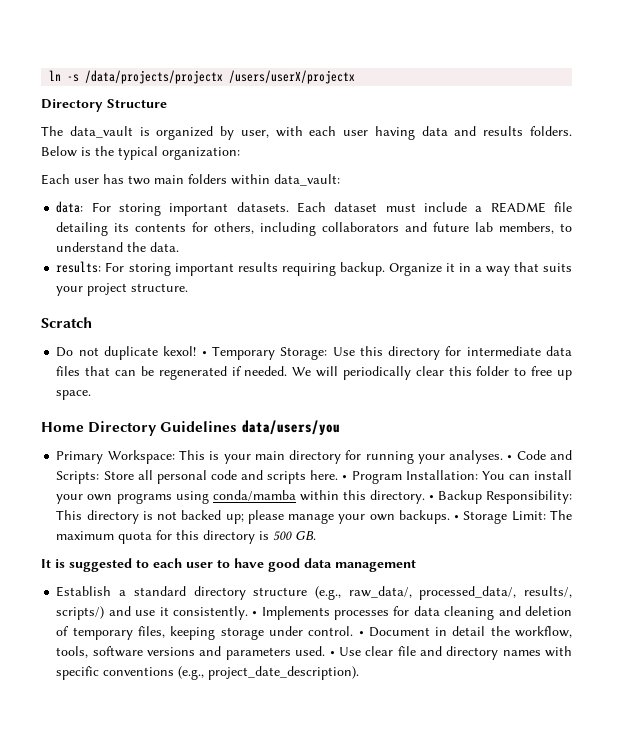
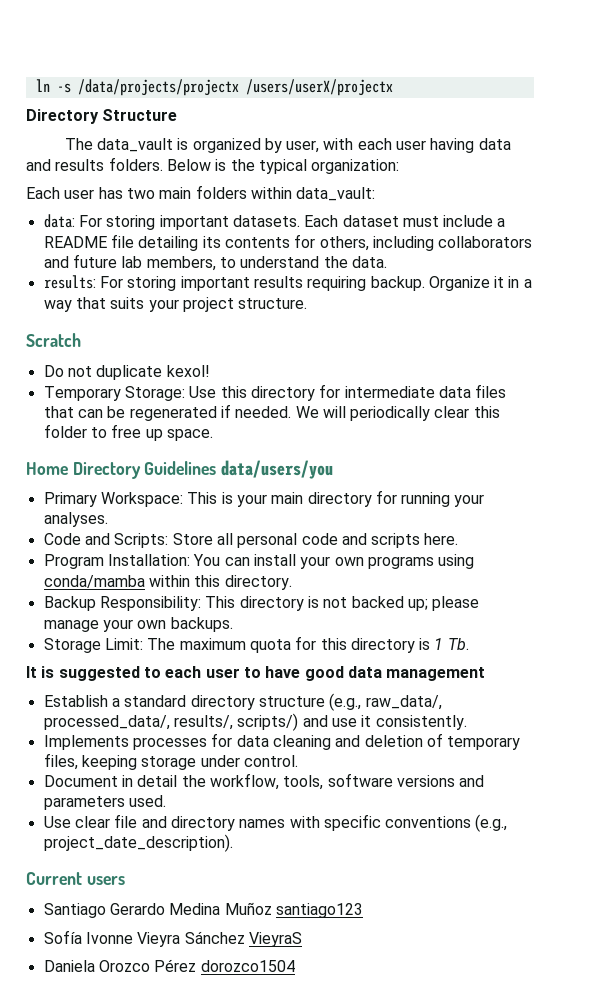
[201,351,207,356] • -> (210, 371) //
[507,455,513,460] • -> (108, 519) //
[342,475,348,480] • -> (459, 539) //
[428,495,434,500] • -> (292, 582) //
[454,515,460,520] • -> (233, 624) //
[273,531,317,541] 500 GB. -> [434,638,469,650] 1 Tb.
[252,611,258,616] • -> (467, 722) //
[358,631,364,636] • -> (298, 761) //
[329,651,335,656] • -> (166, 801) //
(360, 673) none -> [26,872,125,885] [43,902,363,918] [43,930,302,947] [43,959,295,972] // Current users // Santiago Gerardo Medina Muñoz santiago123 // Sofía Ivonne Vieyra Sánchez VieyraS // Daniela Orozco Pérez dorozco1504

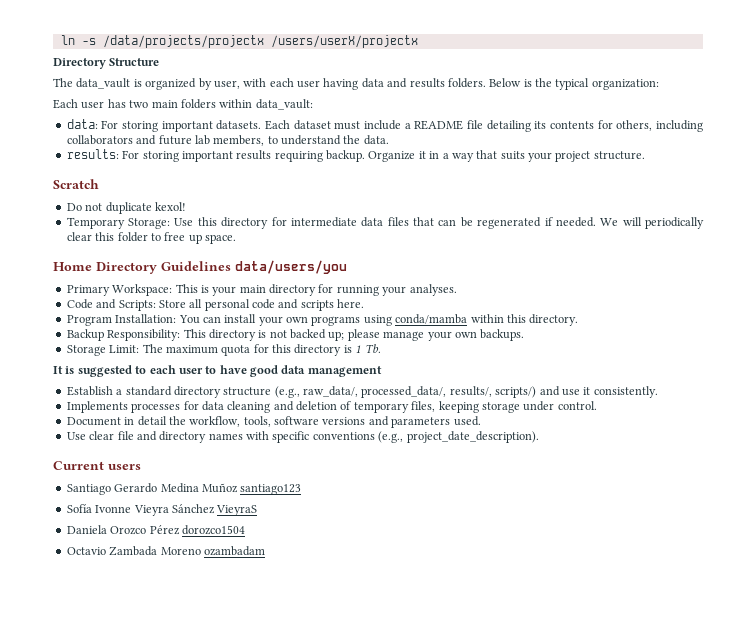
(295, 966) none -> [66,546,265,556] // Octavio Zambada Moreno ozambadam

